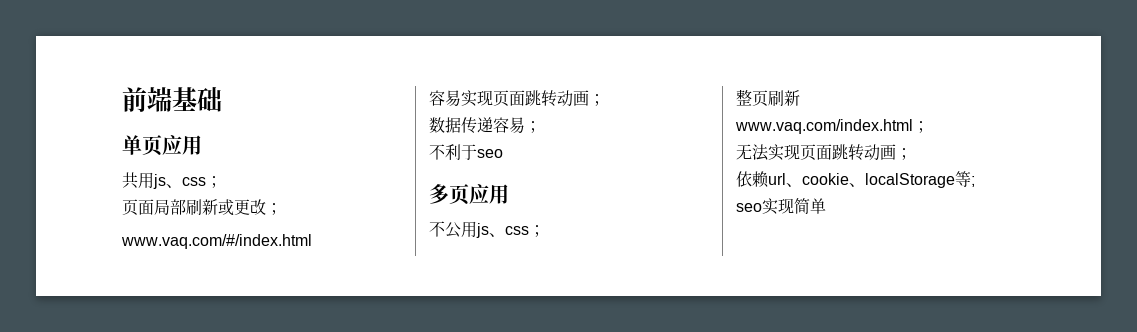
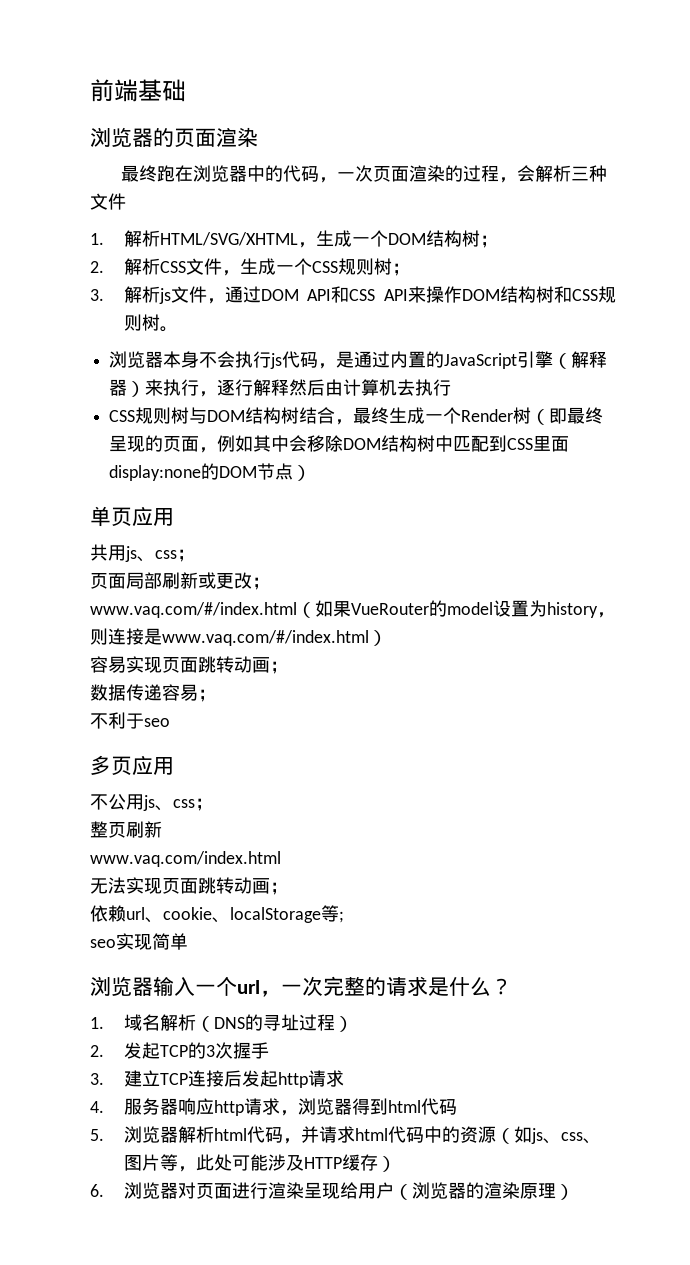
(222, 99) none -> [90,127,258,147] [120,165,607,183] [90,193,126,210] [90,230,498,248] [90,258,410,276] [90,286,616,304] [123,314,178,332] [109,351,608,369] [109,379,452,397] [109,407,604,425] [109,435,570,453] [109,463,312,481] // 浏览器的页面渲染 // 最终跑在浏览器中的代码，一次页面渲染的过程，会解析三种文件 // 1.解析HTML/SVG/XHTML，生成一个DOM结构树； // 2.解析CSS文件，生成一个CSS规则树； // 3.解析js文件，通过DOM API和CSS API来操作DOM结构树和CSS规则树。 // 浏览器本身不会执行js代码，是通过内置的JavaScript引擎（解释器）来执行，逐行解释然后由计算机去执行 // CSS规则树与DOM结构树结合，最终生成一个Render树（即最终呈现的页面，例如其中会移除DOM结构树中匹配到CSS里面display:none的DOM节点）
(312, 241) none -> [297,600,615,618] [90,628,387,646] （如果VueRouter的model设置为history，则连接是www.vaq.com/#/index.html）
[913,121,929,133] ； -> (281, 859) none
(826, 206) none -> [90,976,512,997] [90,1014,353,1032] [90,1042,269,1059] [90,1070,344,1088] [90,1098,457,1116] [90,1126,601,1144] [123,1154,396,1172] [90,1182,574,1200] // 浏览器输入一个url，一次完整的请求是什么？ // 1.域名解析（DNS的寻址过程） // 2.发起TCP的3次握手 // 3.建立TCP连接后发起http请求 // 4.服务器响应http请求，浏览器得到html代码 // 5.浏览器解析html代码，并请求html代码中的资源（如js、css、图片等，此处可能涉及HTTP缓存） // 6.浏览器对页面进行渲染呈现给用户（浏览器的渲染原理）

